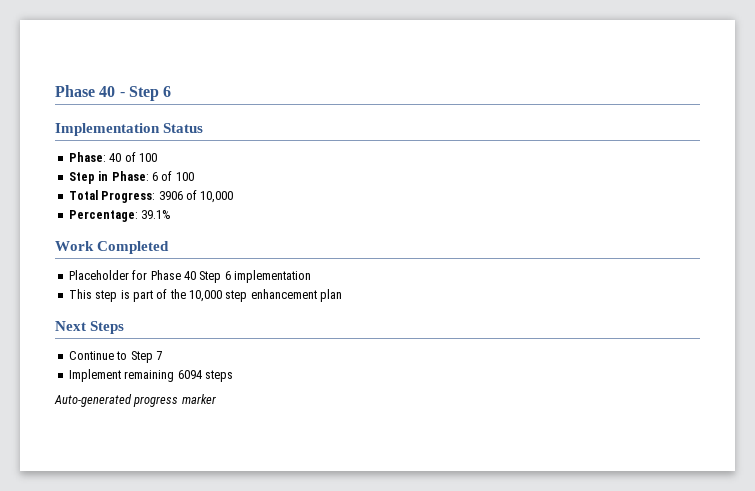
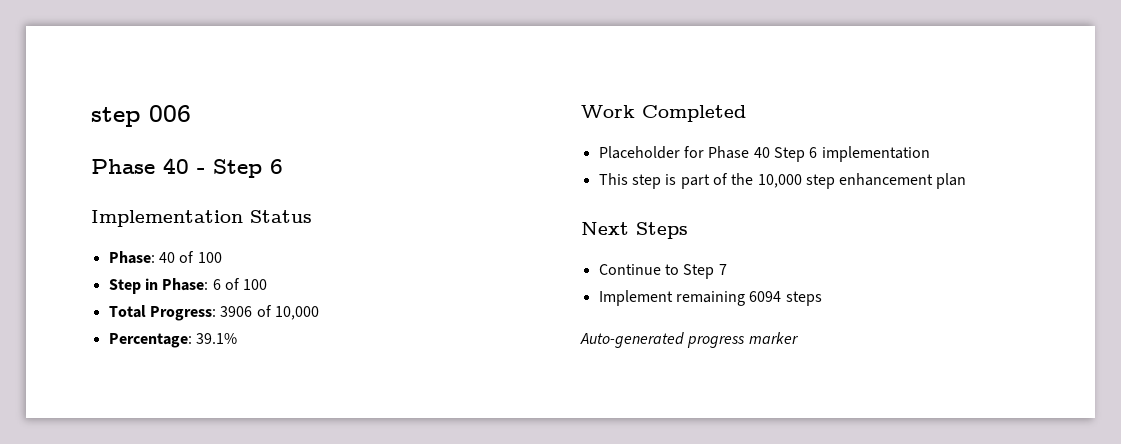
(55, 91) none -> [91,105,191,127] step 006 //

